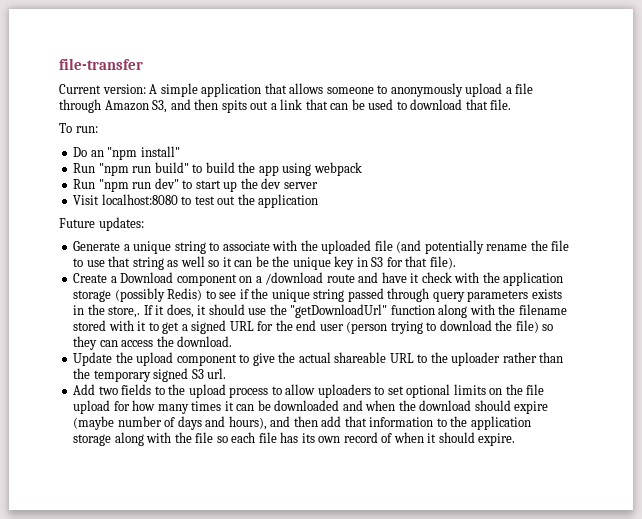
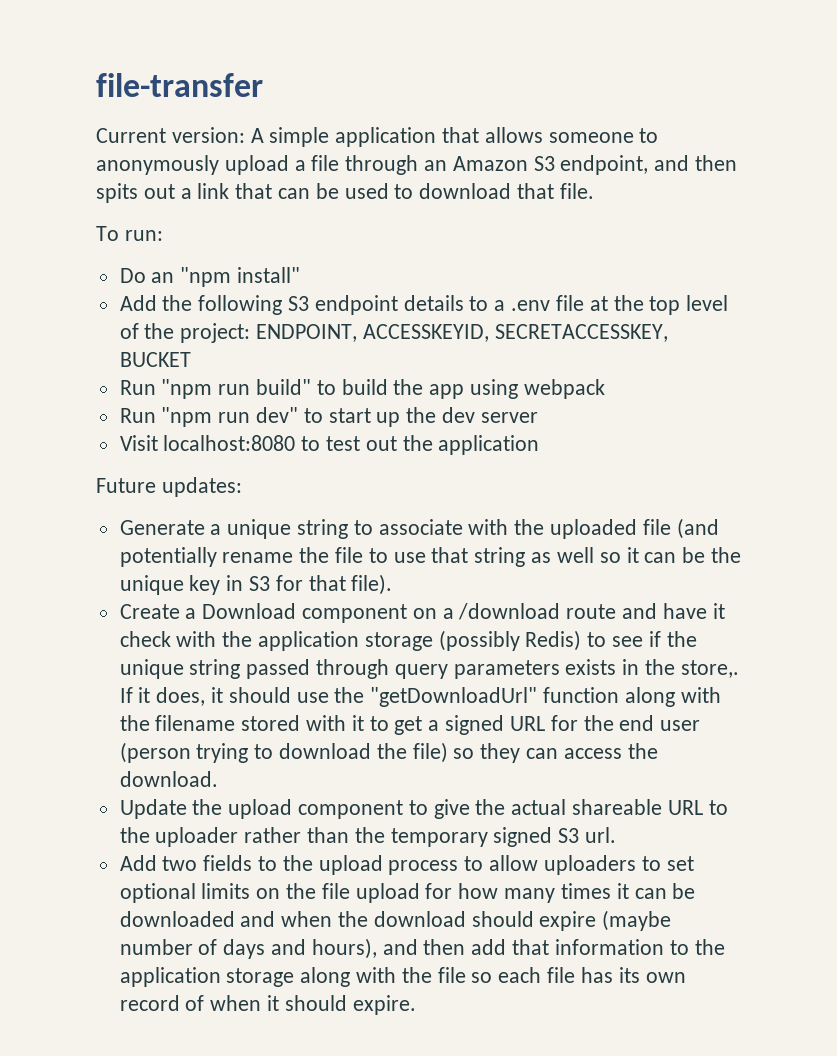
[104,100,168,113] Amazon S3, -> [424,155,649,175] an Amazon S3 endpoint,
(180, 151) none -> [119,295,729,315] [119,323,668,343] [119,352,191,367] // Add the following S3 endpoint details to a .env file at the top level of the project: ENDPOINT, ACCESSKEYID, SECRETACCESSKEY, BUCKET

